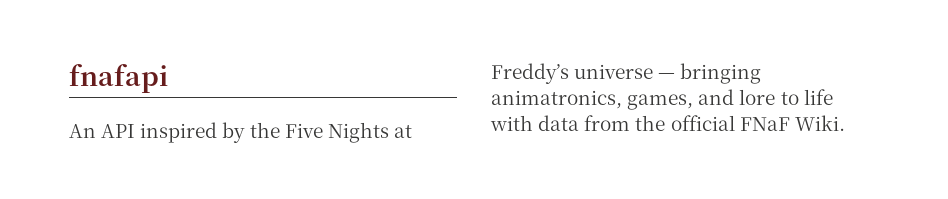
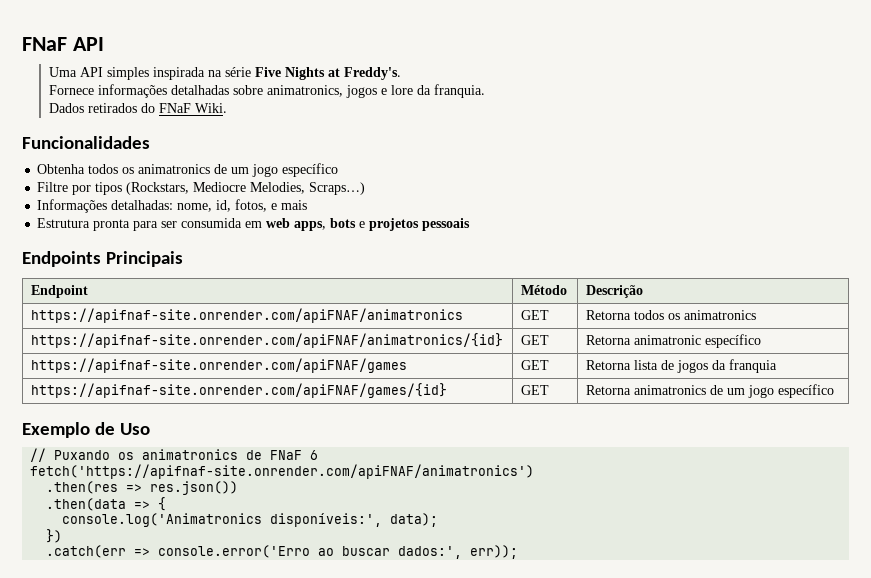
[69,64,168,93] [69,122,412,143] [491,63,762,84] [491,89,833,110] [490,115,845,131] fnafapi // An API inspired by the Five Nights at Freddy’s universe — bringing animatronics, games, and lore to life with data from the official FNaF Wiki. -> [22,37,104,51] [48,67,401,80] [48,84,485,98] [48,103,227,113] [22,136,150,149] [37,163,339,177] [37,182,366,195] [37,199,308,213] [37,218,471,231] [22,251,184,267] [30,285,88,298] [520,285,567,295] [585,285,643,298] [30,308,463,323] [520,310,549,320] [585,310,756,320] [30,333,503,348] [520,335,549,345] [585,334,761,348] [30,358,407,373] [520,360,549,370] [585,359,777,373] [30,383,447,398] [520,385,549,395] [585,384,834,398] [22,422,151,438] [30,448,319,462] [30,464,535,479] [46,481,239,495] [46,497,167,511] [62,513,439,527] [46,529,63,543] [46,545,519,559] FNaF API // Uma API simples inspirada na série Five Nights at Freddy's. // Fornece informações detalhadas sobre animatronics, jogos e lore da franquia. // Dados retirados do FNaF Wiki. // Funcionalidades // Obtenha todos os animatronics de um jogo específico // Filtre por tipos (Rockstars, Mediocre Melodies, Scraps…) // Informações detalhadas: nome, id, fotos, e mais // Estrutura pronta para ser consumida em web apps, bots e projetos pessoais // Endpoints Principais // Endpoint | Método | Descrição // https://apifnaf-site.onrender.com/apiFNAF/animatronics | GET | Retorna todos os animatronics // https://apifnaf-site.onrender.com/apiFNAF/animatronics/{id} | GET | Retorna animatronic específico // https://apifnaf-site.onrender.com/apiFNAF/games | GET | Retorna lista de jogos da franquia // https://apifnaf-site.onrender.com/apiFNAF/games/{id} | GET | Retorna animatronics de um jogo específico // Exemplo de Uso // // Puxando os animatronics de FNaF 6 // fetch('https://apifnaf-site.onrender.com/apiFNAF/animatronics') // .then(res => res.json()) // .then(data => { // console.log('Animatronics disponíveis:', data); // }) // .catch(err => console.error('Erro ao buscar dados:', err));

